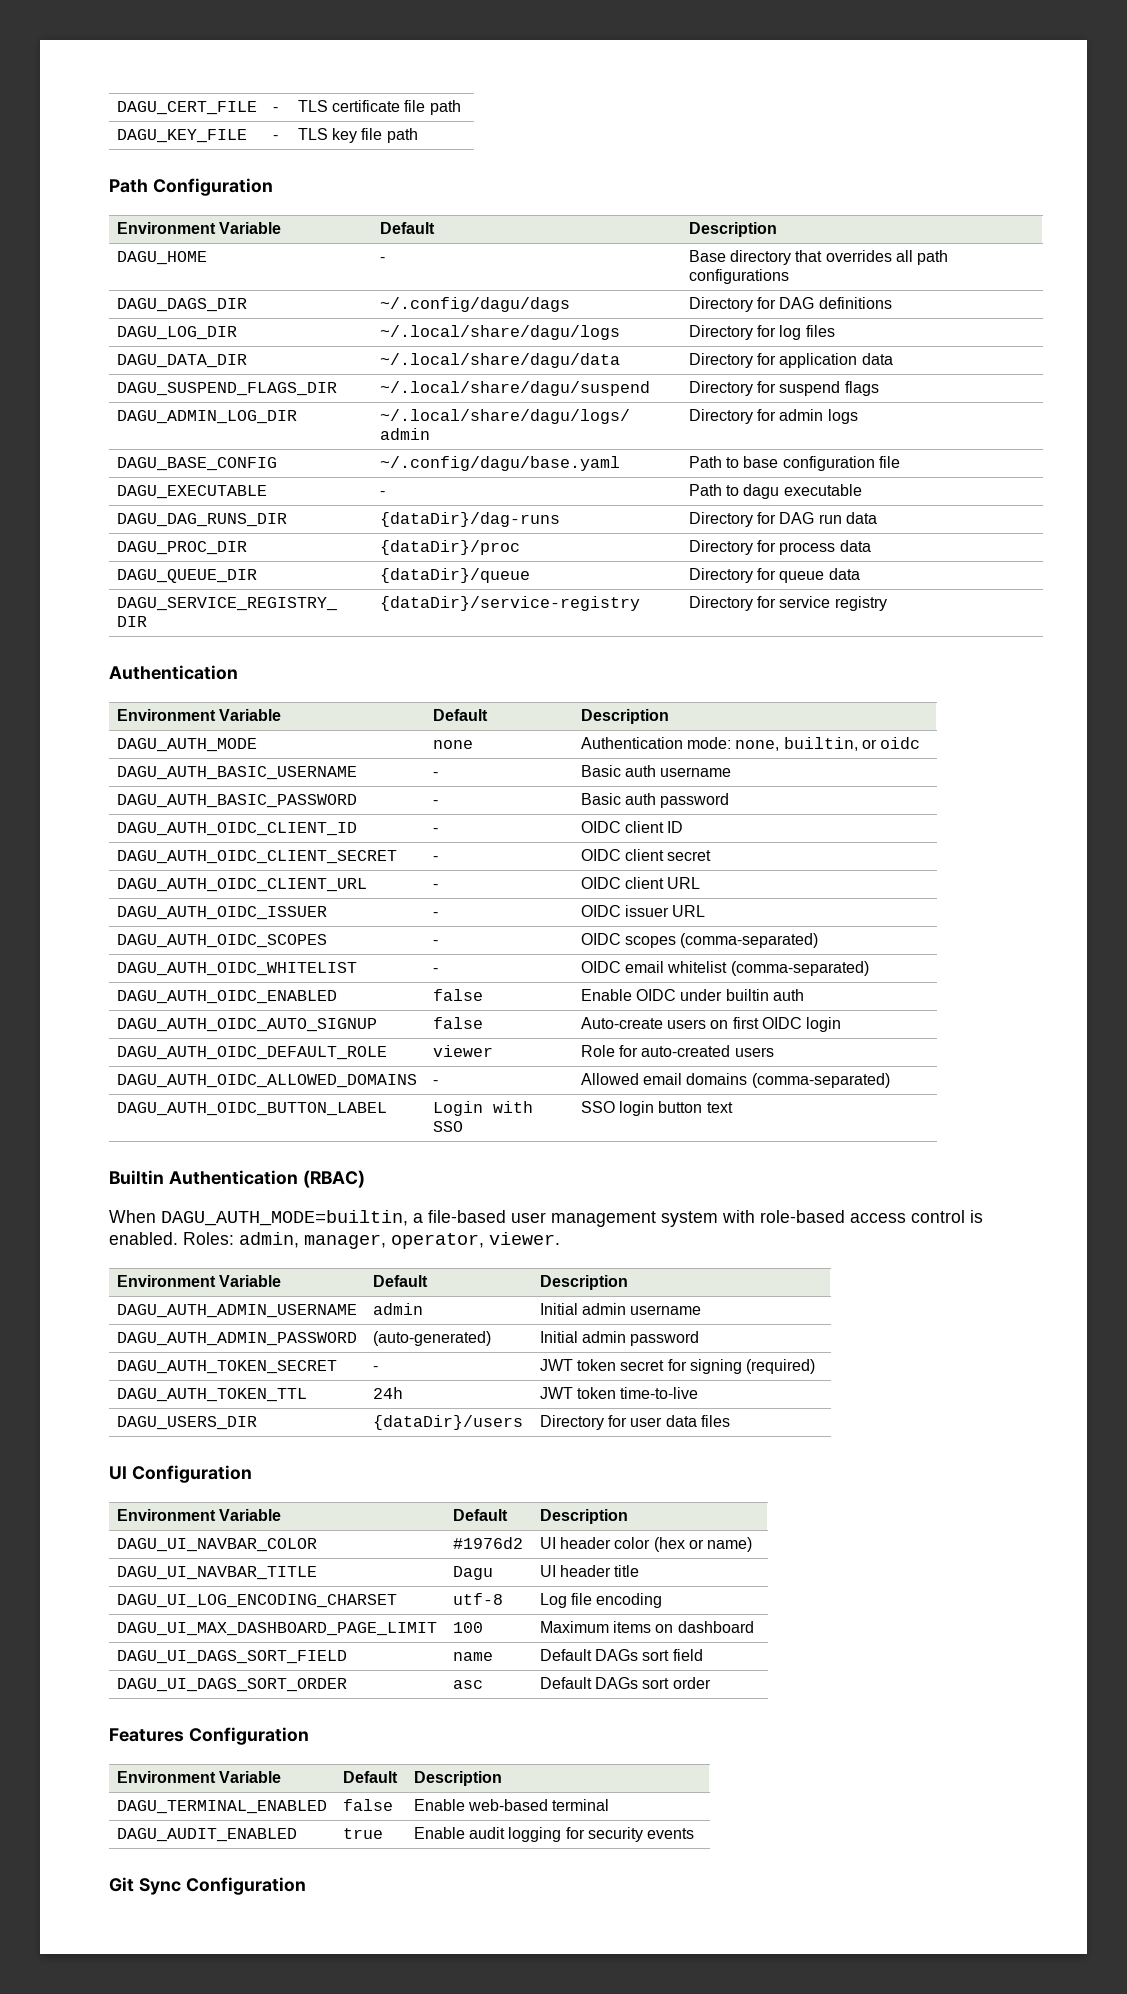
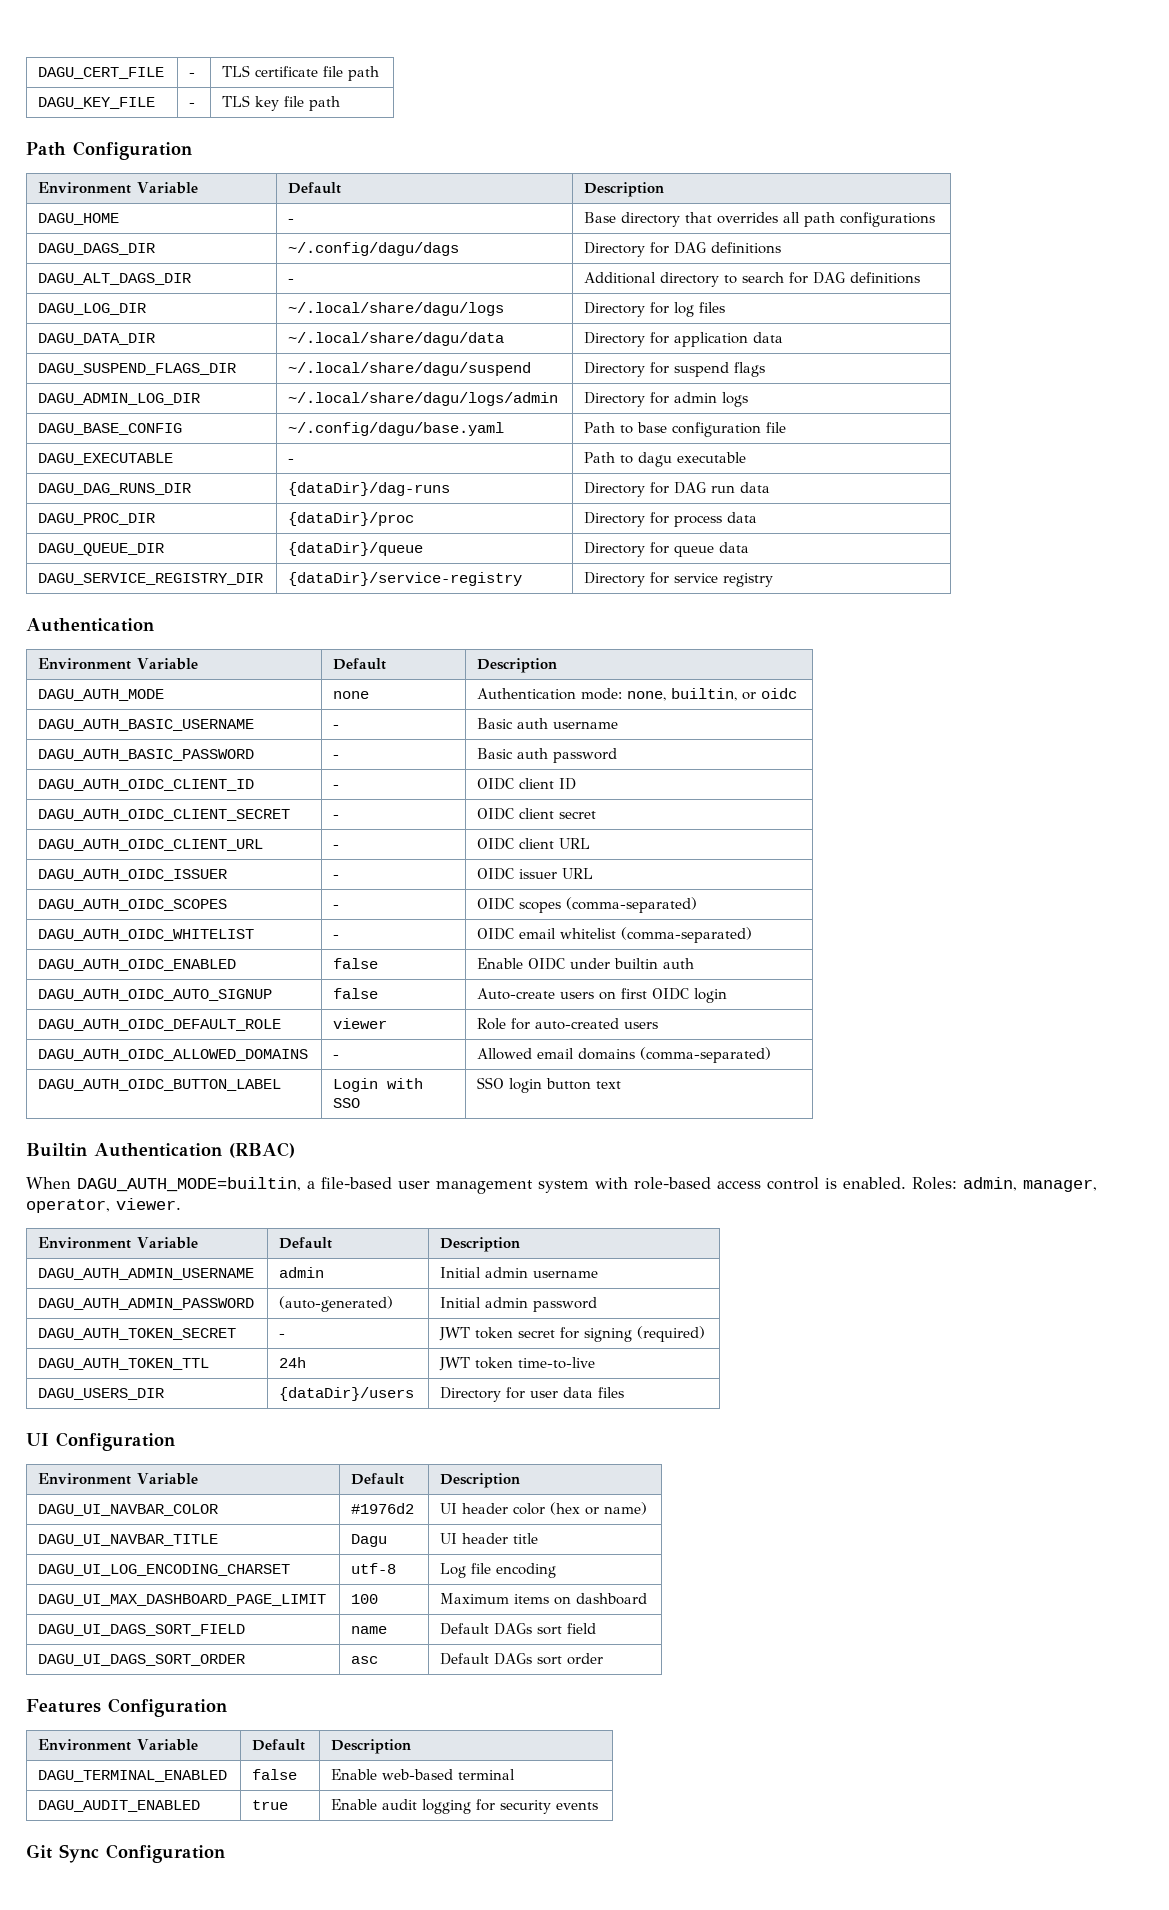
(892, 303) none -> [38,273,192,285] [288,278,295,283] [584,272,921,287] // DAGU_ALT_DAGS_DIR | - | Additional directory to search for DAG definitions

